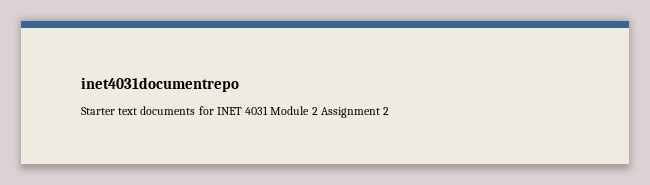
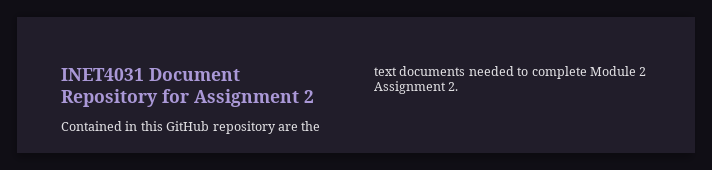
[81,77,239,92] [81,106,269,115] inet4031documentrepo // Starter text documents for INET 4031 -> [61,68,240,81] [61,89,314,107] [61,121,321,134] [374,66,587,79] INET4031 Document Repository for Assignment 2 // Contained in this GitHub repository are the text documents needed to complete
[383,107,390,115] 2 -> [448,82,459,91] 2.

